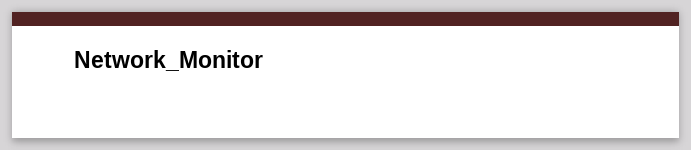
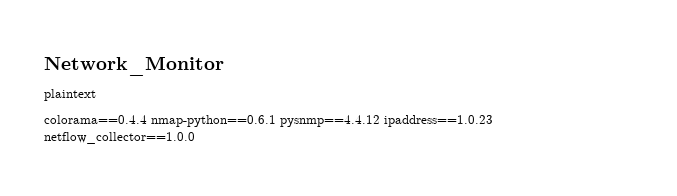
(263, 60) none -> [44,89,96,101] [44,115,493,127] [44,132,195,144] // plaintext // colorama==0.4.4 nmap-python==0.6.1 pysnmp==4.4.12 ipaddress==1.0.23 netflow_collector==1.0.0

